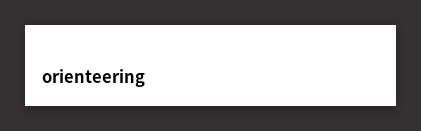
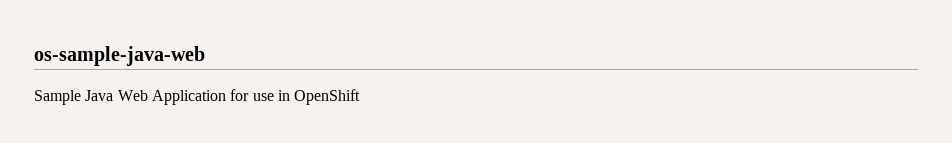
[42,69,145,87] orienteering -> [34,46,205,66] [34,89,361,105] os-sample-java-web // Sample Java Web Application for use in OpenShift

